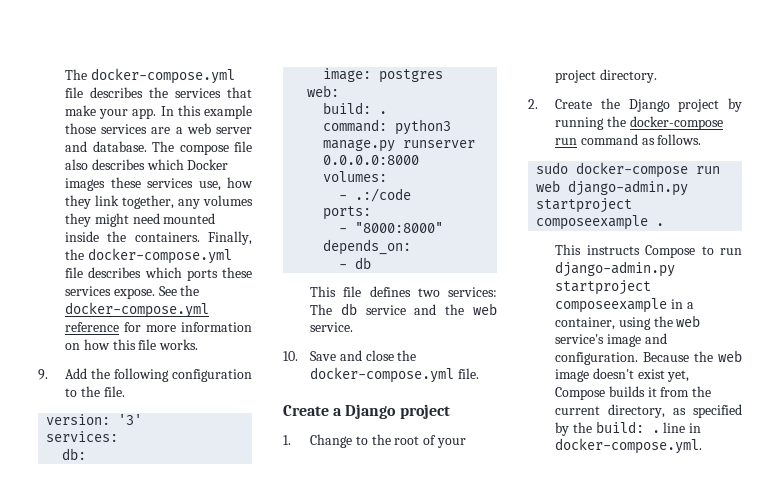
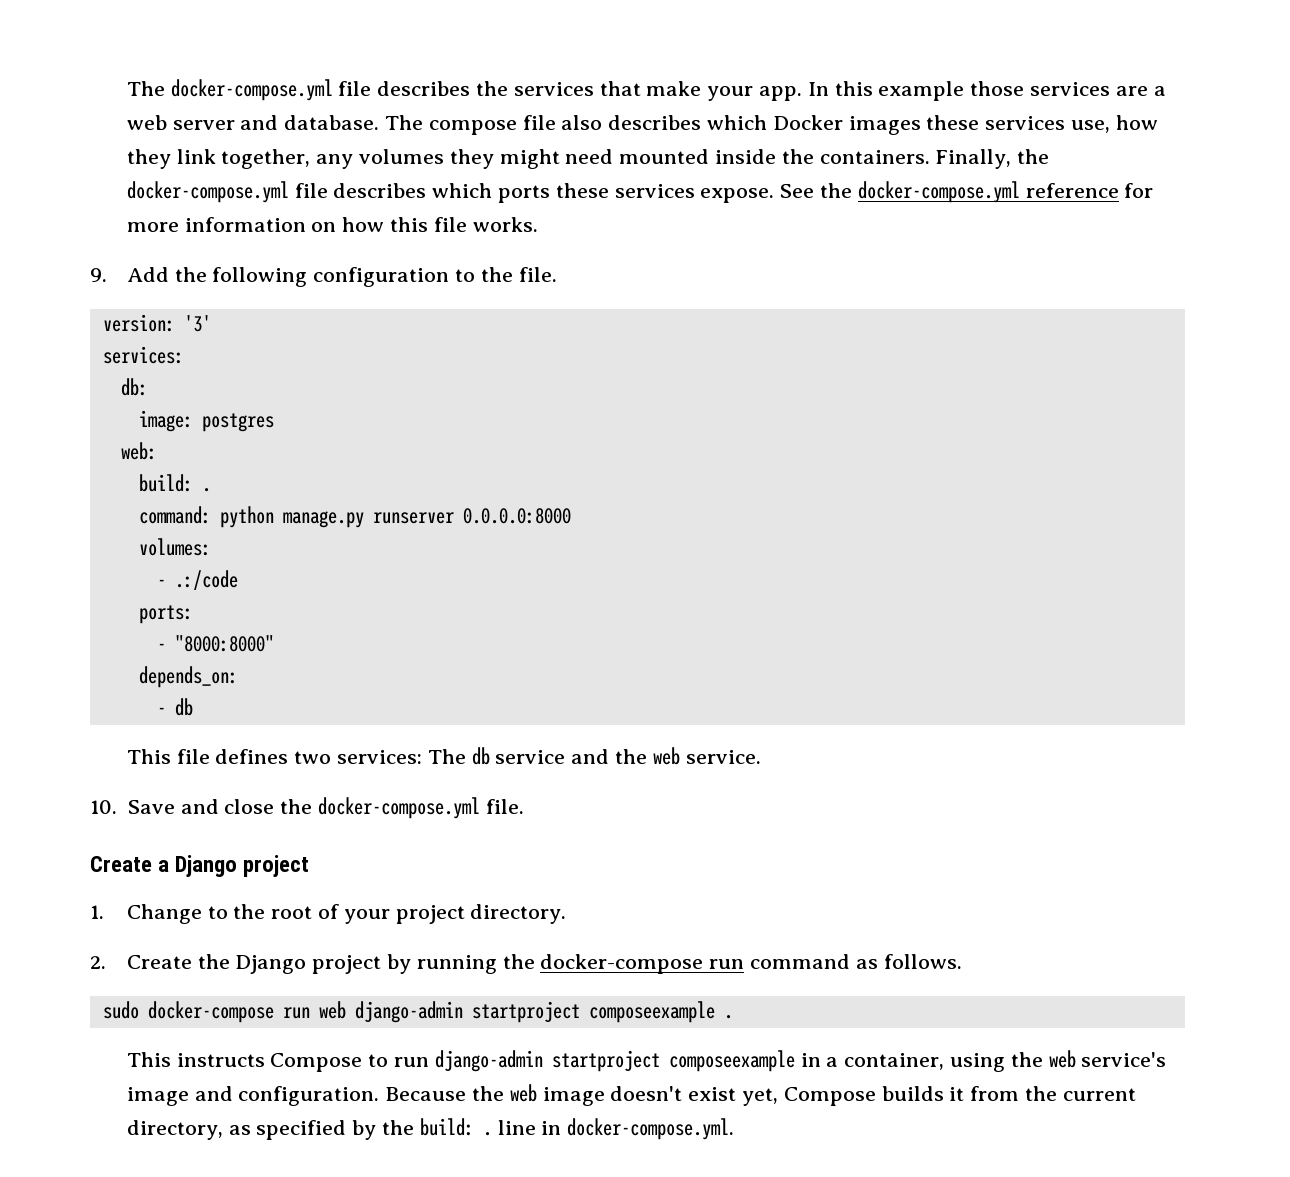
[395,119,452,135] python3 -> [219,506,274,528] python
[568,180,689,196] django-admin.py -> [354,1001,463,1023] django-admin
[555,261,676,277] django-admin.py -> [434,1050,543,1072] django-admin

